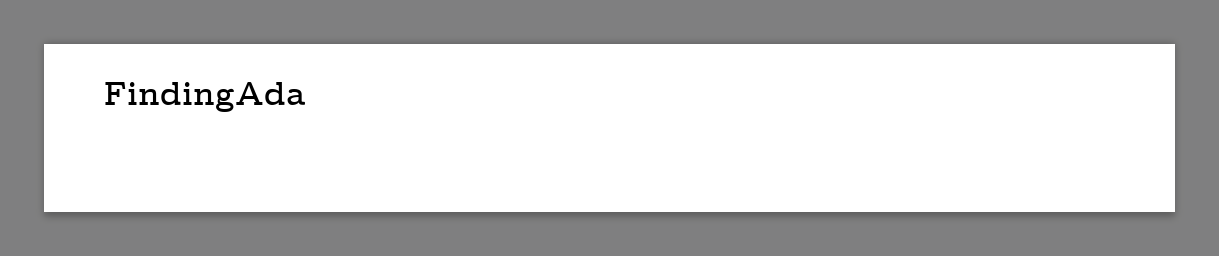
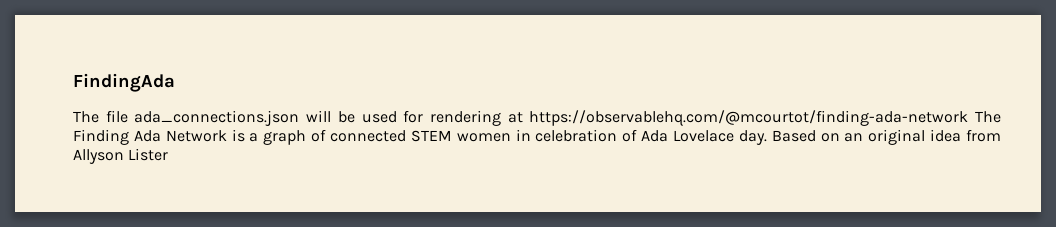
(305, 97) none -> [73,110,1001,126] [73,129,1002,145] [73,148,169,164] // The file ada_connections.json will be used for rendering at https://observablehq.com/@mcourtot/finding-ada-network The Finding Ada Network is a graph of connected STEM women in celebration of Ada Lovelace day. Based on an original idea from Allyson Lister

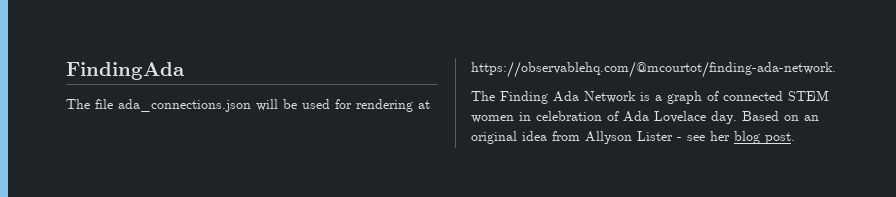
[529,110,969,126] https://observablehq.com/@mcourtot/finding-ada-network -> [471,61,836,78] https://observablehq.com/@mcourtot/finding-ada-network. //
(169, 154) none -> [677,131,795,144] - see her blog post.

